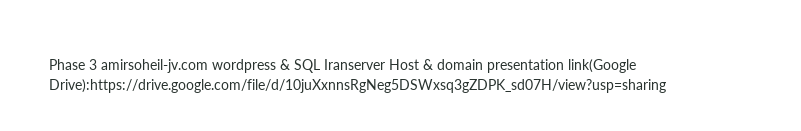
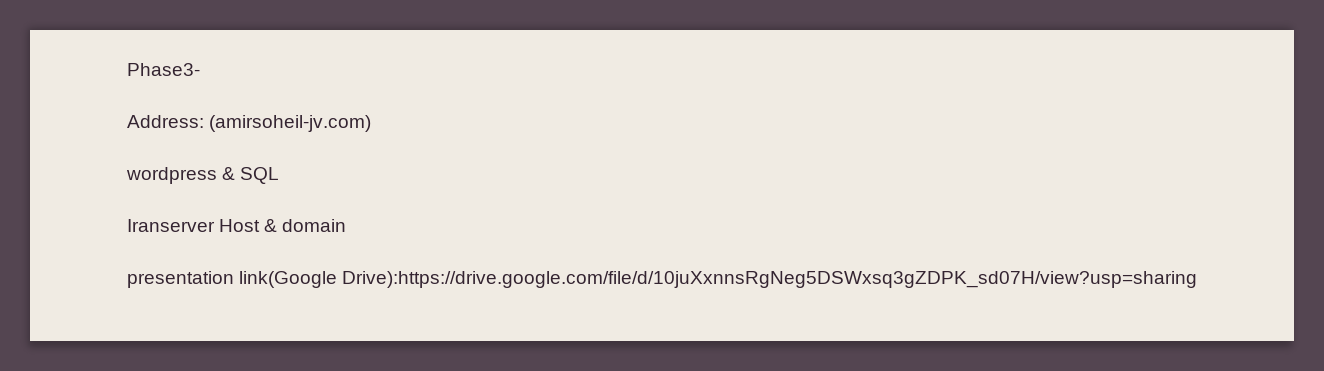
[49,59,208,73] Phase 3 amirsoheil-jv.com -> [127,63,200,76] [127,115,372,132] Phase3- // Address: (amirsoheil-jv.com) //
(320, 66) none -> (280, 175) //
(483, 64) none -> (347, 225) //

